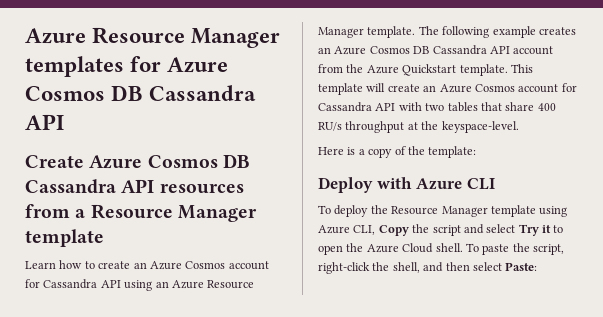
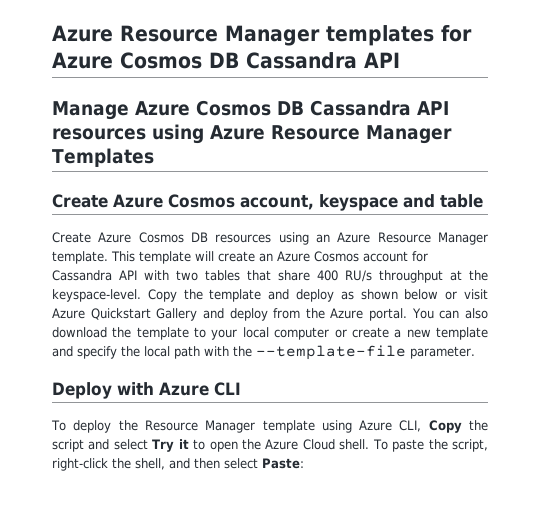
[25,155,84,168] Create -> [52,101,129,120] Manage
[25,204,257,222] [25,229,104,247] [25,260,269,270] [25,279,121,289] from a Resource Manager template // Learn how to create an Azure Cosmos account for Cassandra API -> [152,124,452,144] [52,148,154,167] [52,194,483,211] [52,232,272,243] using Azure Resource Manager Templates // Create Azure Cosmos account, keyspace and table // Create Azure Cosmos DB resources
[418,26,576,38] [318,45,554,55] [318,64,508,76] The following example creates an Azure Cosmos DB Cassandra API account from the Azure Quickstart template. -> (108, 257) none
[318,146,477,158] // Here is a copy of the template: -> [147,289,489,302] [52,308,488,321] [52,327,489,340] [52,345,475,360] Copy the template and deploy as shown below or visit Azure Quickstart Gallery and deploy from the Azure portal. You can also download the template to your local computer or create a new template and specify the local path with the --template-file parameter.

